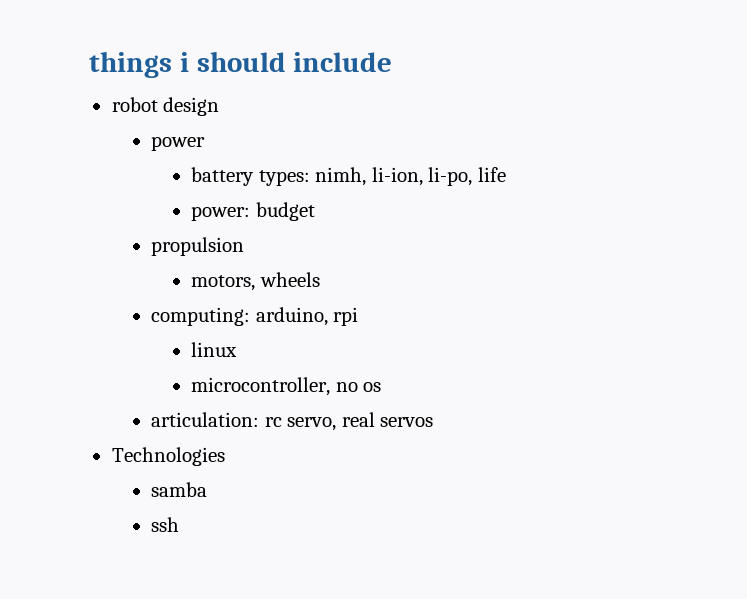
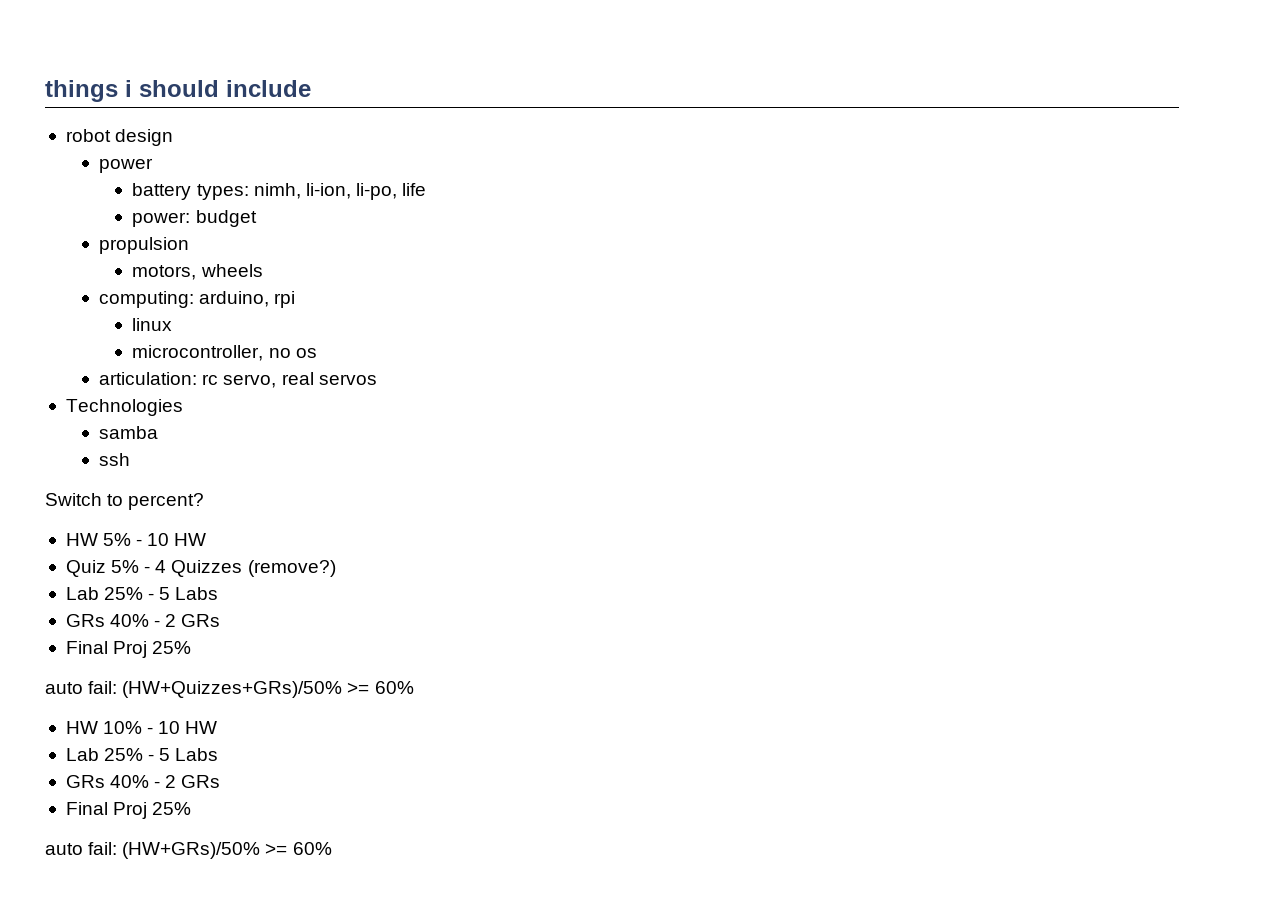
(180, 524) none -> [45,493,205,510] [65,533,207,546] [65,560,336,577] [65,587,219,600] [65,614,221,627] [65,641,192,658] [45,681,414,698] [65,721,218,734] [65,748,219,761] [65,775,221,788] [65,802,192,819] [45,842,332,859] // Switch to percent? // HW 5% - 10 HW // Quiz 5% - 4 Quizzes (remove?) // Lab 25% - 5 Labs // GRs 40% - 2 GRs // Final Proj 25% // auto fail: (HW+Quizzes+GRs)/50% >= 60% // HW 10% - 10 HW // Lab 25% - 5 Labs // GRs 40% - 2 GRs // Final Proj 25% // auto fail: (HW+GRs)/50% >= 60%

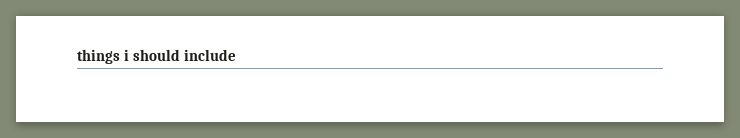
[65,129,174,146] [99,158,154,173] [132,183,427,200] [132,210,257,227] [99,237,190,254] [132,264,263,280] [99,291,296,308] [132,318,173,331] [132,345,317,361] [99,372,377,388] [65,399,183,416] [99,426,159,439] [99,453,131,466] [45,493,205,510] [65,533,207,546] [65,560,336,577] [65,587,219,600] [65,614,221,627] [65,641,192,658] [45,681,414,698] [65,721,218,734] [65,748,219,761] [65,775,221,788] [65,802,192,819] [45,842,332,859] // robot design // power // battery types: nimh, li-ion, li-po, life // power: budget // propulsion // motors, wheels // computing: arduino, rpi // linux // microcontroller, no os // articulation: rc servo, real servos // Technologies // samba // ssh // Switch to percent? // HW 5% - 10 HW // Quiz 5% - 4 Quizzes (remove?) // Lab 25% - 5 Labs // GRs 40% - 2 GRs // Final Proj 25% // auto fail: (HW+Quizzes+GRs)/50% >= 60% // HW 10% - 10 HW // Lab 25% - 5 Labs // GRs 40% - 2 GRs // Final Proj 25% // auto fail: (HW+GRs)/50% >= 60% -> (237, 55) none

